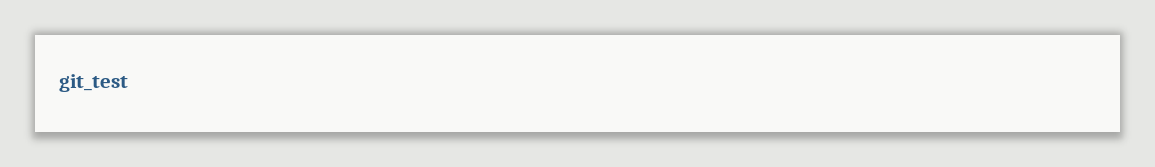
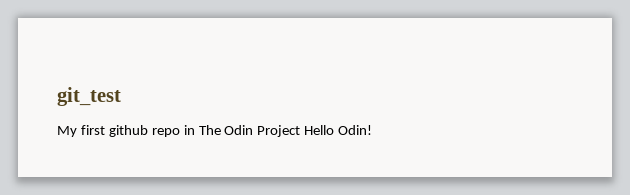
(128, 83) none -> [57,125,373,137] // My first github repo in The Odin Project Hello Odin!

